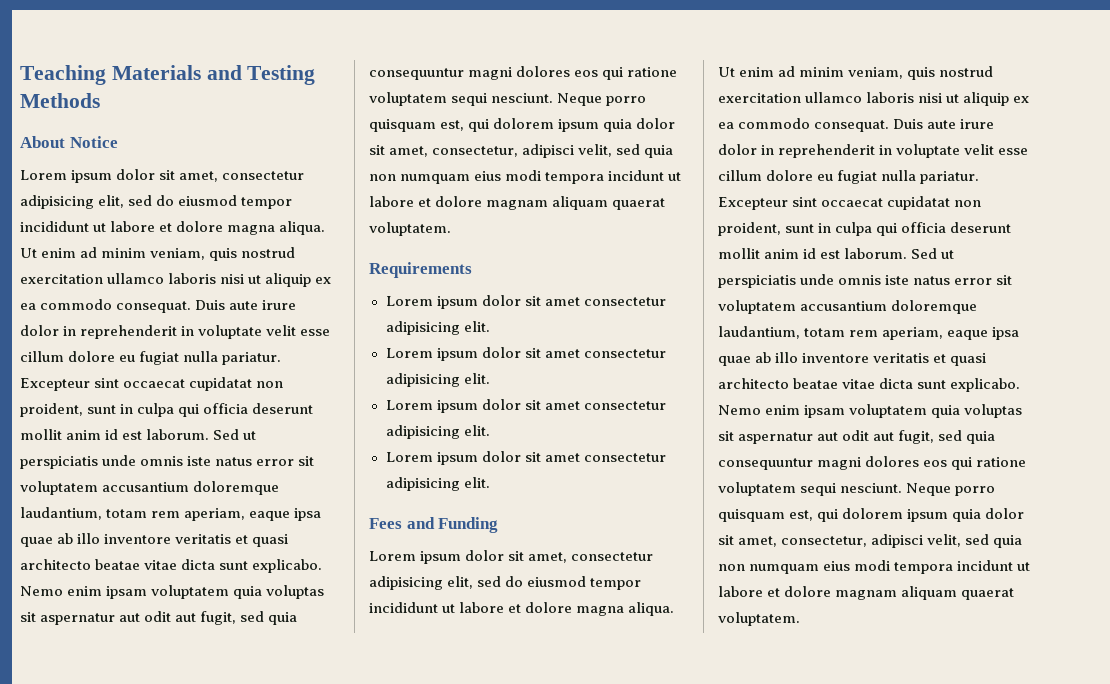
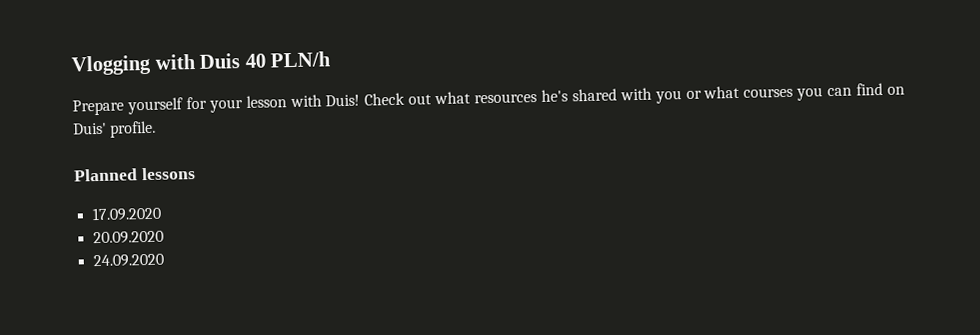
[20,65,316,85] [20,93,100,108] [20,136,118,148] [20,169,305,183] [20,195,293,209] [20,221,326,235] [20,247,296,261] [20,273,332,287] [20,299,297,313] [20,325,331,339] [20,351,282,365] [20,377,284,391] [20,403,314,417] [20,429,257,440] [20,455,315,469] [20,481,280,495] [20,507,322,521] [20,533,289,547] [20,559,323,573] [20,585,325,599] [20,611,298,625] [369,66,678,80] [369,92,647,106] [369,118,676,132] [369,144,674,158] [369,170,682,184] [369,196,666,210] [369,222,451,236] [369,262,472,278] [385,295,666,309] [385,321,490,335] [385,347,666,361] [385,373,490,387] [385,399,666,413] [385,425,490,439] [385,451,666,465] [385,477,490,491] [369,517,499,533] [369,550,654,564] [369,576,642,590] [369,602,675,616] [718,66,994,80] [718,92,1030,106] [718,118,995,132] [718,144,1029,158] [718,170,980,184] [718,196,982,210] [718,222,1012,236] [718,248,955,259] [718,274,1013,288] [718,300,978,314] [718,326,1020,340] [718,352,987,366] [718,378,1021,392] [718,404,1023,418] [718,430,996,444] [718,456,1027,470] [718,482,996,496] [718,508,1025,522] [718,534,1023,548] [718,560,1031,574] [718,586,1015,600] [718,612,800,626] Teaching Materials and Testing Methods // About Notice // Lorem ipsum dolor sit amet, consectetur adipisicing elit, sed do eiusmod tempor incididunt ut labore et dolore magna aliqua. Ut enim ad minim veniam, quis nostrud exercitation ullamco laboris nisi ut aliquip ex ea commodo consequat. Duis aute irure dolor in reprehenderit in voluptate velit esse cillum dolore eu fugiat nulla pariatur. Excepteur sint occaecat cupidatat non proident, sunt in culpa qui officia deserunt mollit anim id est laborum. Sed ut perspiciatis unde omnis iste natus error sit voluptatem accusantium doloremque laudantium, totam rem aperiam, eaque ipsa quae ab illo inventore veritatis et quasi architecto beatae vitae dicta sunt explicabo. Nemo enim ipsam voluptatem quia voluptas sit aspernatur aut odit aut fugit, sed quia consequuntur magni dolores eos qui ratione voluptatem sequi nesciunt. Neque porro quisquam est, qui dolorem ipsum quia dolor sit amet, consectetur, adipisci velit, sed quia non numquam eius modi tempora incidunt ut labore et dolore magnam aliquam quaerat voluptatem. // Requirements // Lorem ipsum dolor sit amet consectetur adipisicing elit. // Lorem ipsum dolor sit amet consectetur adipisicing elit. // Lorem ipsum dolor sit amet consectetur adipisicing elit. // Lorem ipsum dolor sit amet consectetur adipisicing elit. // Fees and Funding // Lorem ipsum dolor sit amet, consectetur adipisicing elit, sed do eiusmod tempor incididunt ut labore et dolore magna aliqua. Ut enim ad minim veniam, quis nostrud exercitation ullamco laboris nisi ut aliquip ex ea commodo consequat. Duis aute irure dolor in reprehenderit in voluptate velit esse cillum dolore eu fugiat nulla pariatur. Excepteur sint occaecat cupidatat non proident, sunt in culpa qui officia deserunt mollit anim id est laborum. Sed ut perspiciatis unde omnis iste natus error sit voluptatem accusantium doloremque laudantium, totam rem aperiam, eaque ipsa quae ab illo inventore veritatis et quasi architecto beatae vitae dicta sunt explicabo. Nemo enim ipsam voluptatem quia voluptas sit aspernatur aut odit aut fugit, sed quia consequuntur magni dolores eos qui ratione voluptatem sequi nesciunt. Neque porro quisquam est, qui dolorem ipsum quia dolor sit amet, consectetur, adipisci velit, sed quia non numquam eius modi tempora incidunt ut labore et dolore magnam aliquam quaerat voluptatem. -> [71,51,332,76] [72,82,906,116] [73,120,157,138] [73,167,196,182] [91,206,161,222] [92,230,164,245] [92,253,164,268] Vlogging with Duis 40 PLN/h // Prepare yourself for your lesson with Duis! Check out what resources he's shared with you or what courses you can find on Duis' profile. // Planned lessons // 17.09.2020 // 20.09.2020 // 24.09.2020

